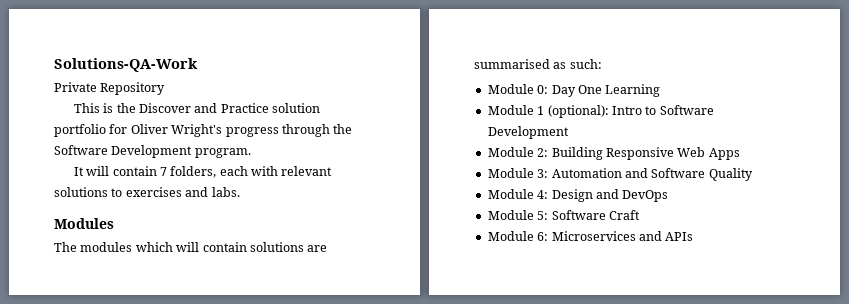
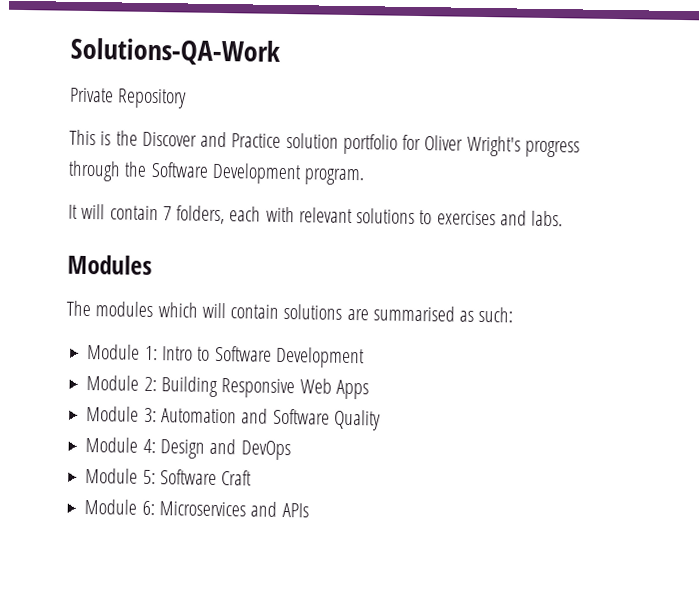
[537,84,661,97] [487,105,609,118] 0: Day One Learning // Module 1 (optional): -> [144,345,158,361] 1:

